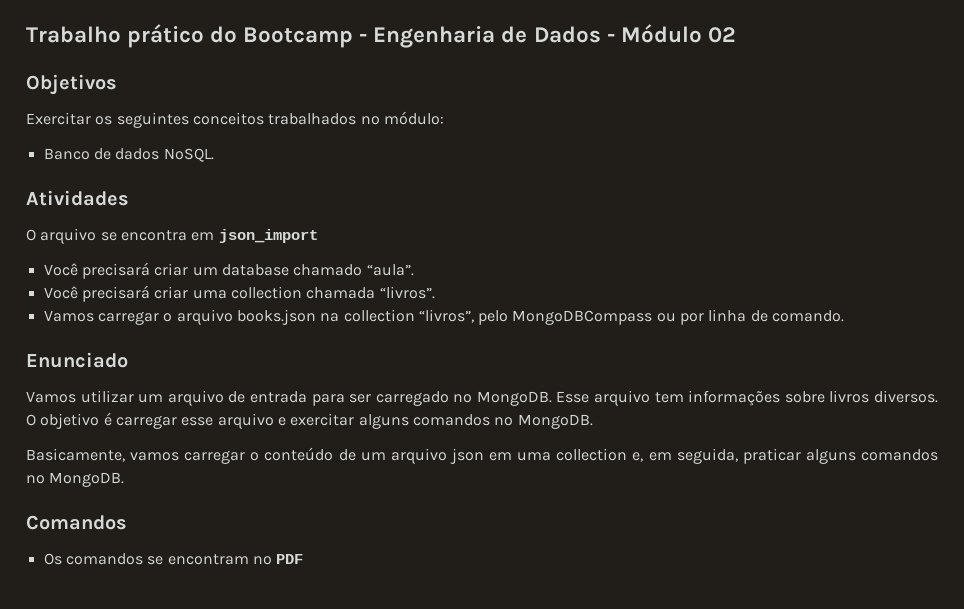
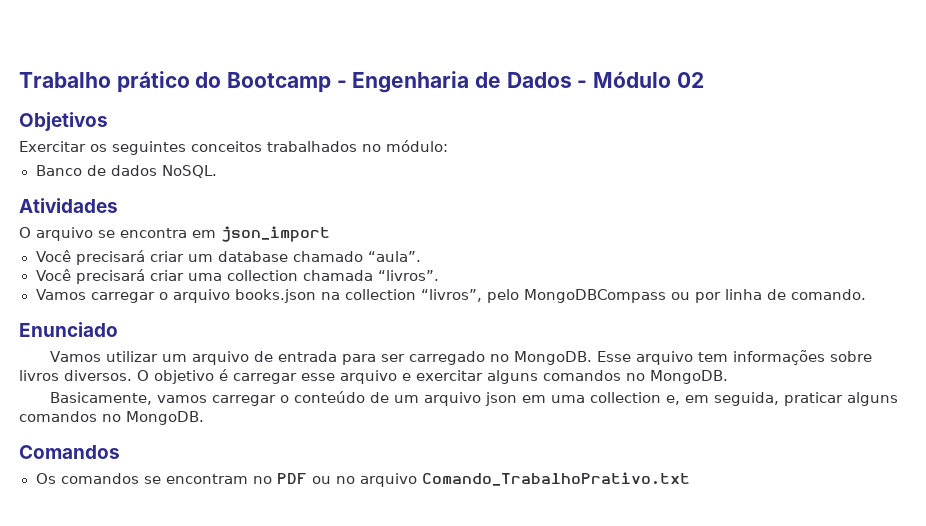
(304, 559) none -> [311,472,690,487] ou no arquivo Comando_TrabalhoPrativo.txt

